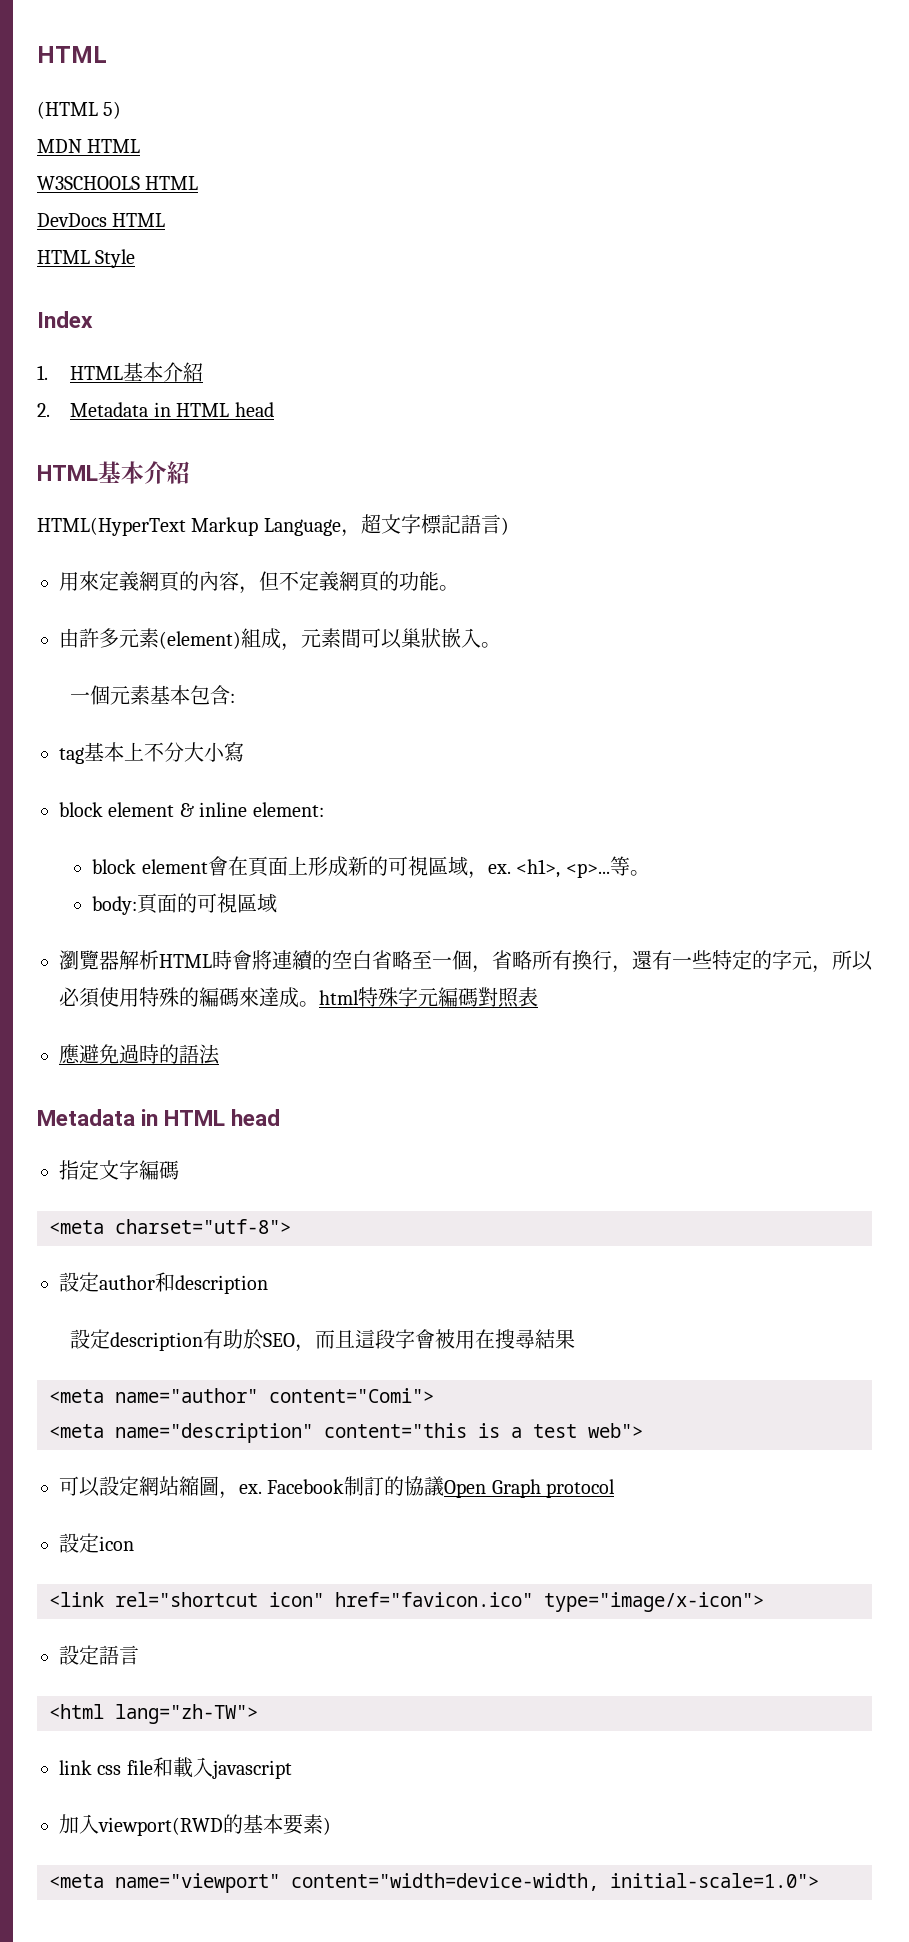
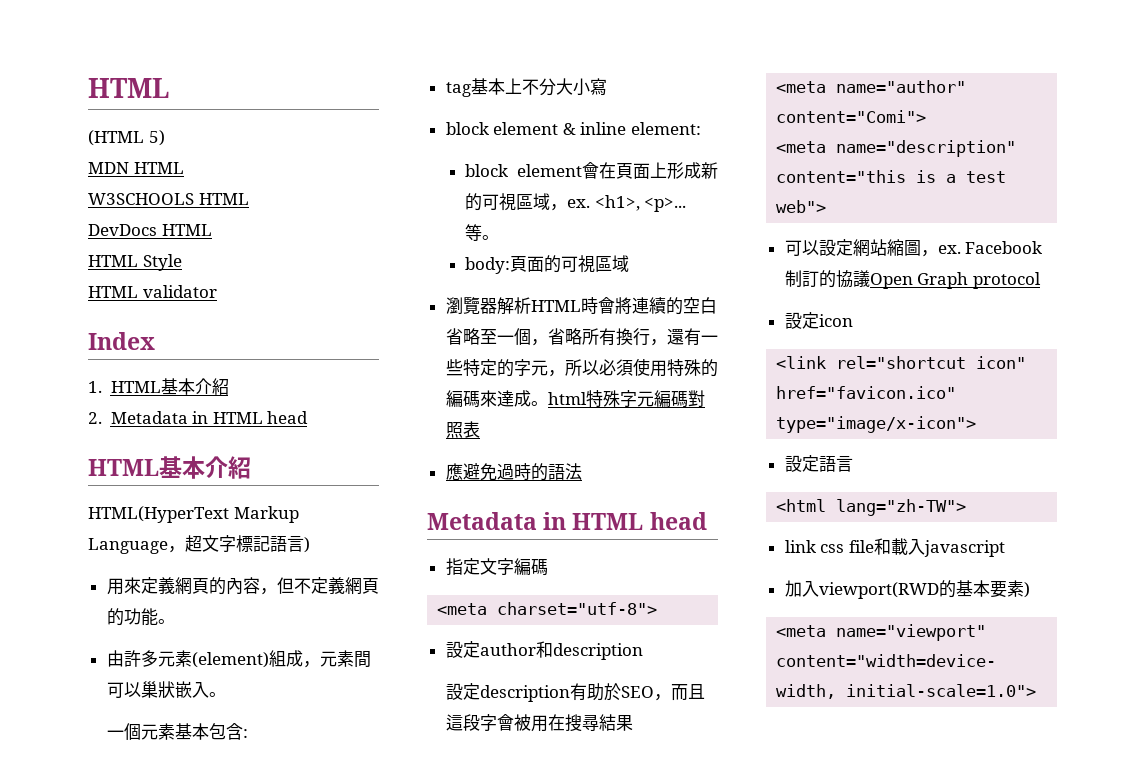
(136, 258) none -> [88,285,217,298] // HTML validator

